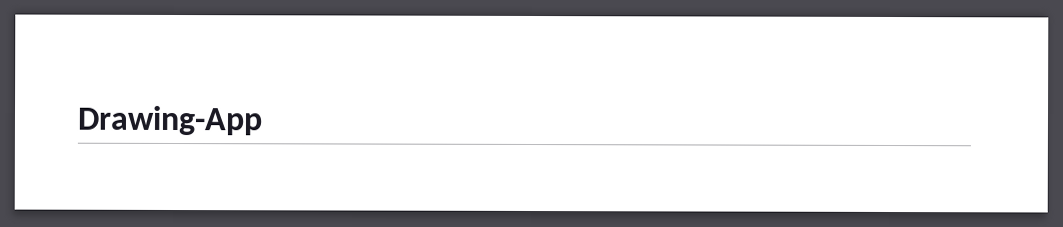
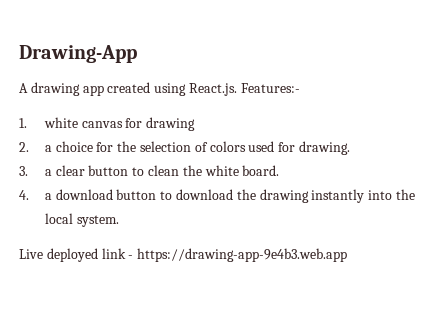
(263, 120) none -> [19,82,300,96] [19,117,196,131] [19,141,350,155] [19,165,280,176] [19,189,415,203] [44,213,119,227] [19,248,348,262] // A drawing app created using React.js. Features:- // 1. white canvas for drawing // 2. a choice for the selection of colors used for drawing. // 3. a clear button to clean the white board. // 4. a download button to download the drawing instantly into the local system. // Live deployed link - https://drawing-app-9e4b3.web.app

